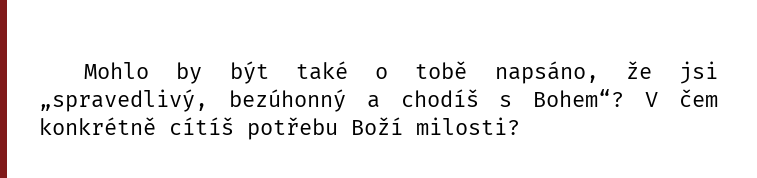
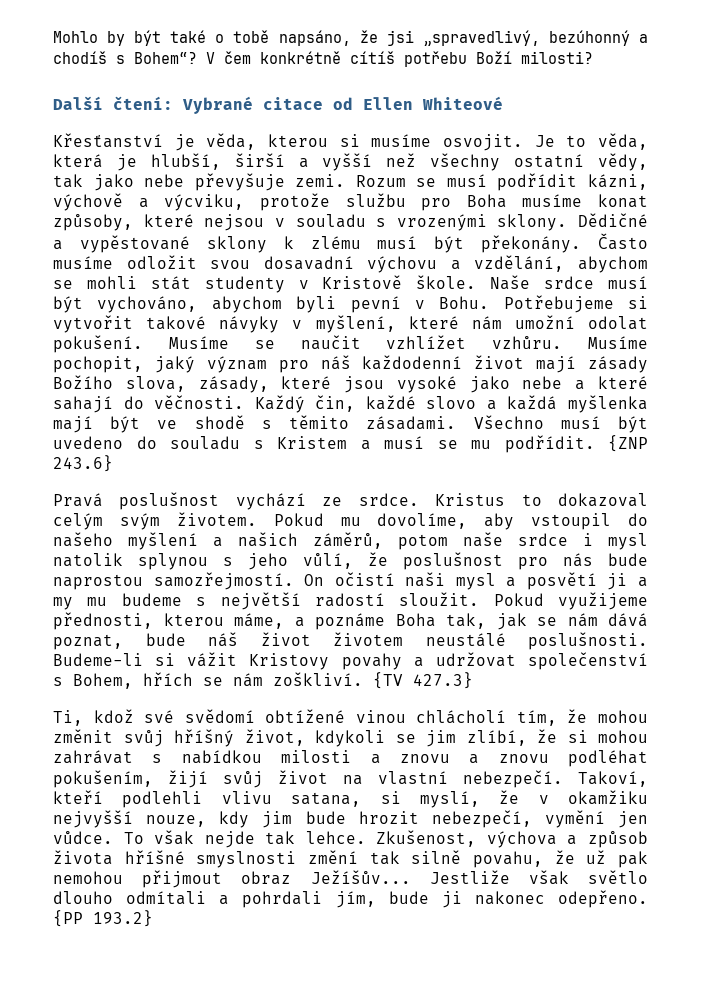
(520, 126) none -> [53,96,503,114] [53,133,648,151] [53,153,649,171] [53,173,648,191] [53,193,648,211] [53,213,648,231] [53,233,648,253] [53,255,648,273] [53,275,649,293] [53,295,648,313] [53,315,648,333] [53,335,648,353] [53,355,648,373] [53,375,648,393] [53,395,648,413] [53,415,648,433] [53,435,648,453] [53,455,113,472] [53,492,649,510] [53,512,648,530] [53,532,648,550] [53,552,648,570] [53,572,648,590] [53,592,648,610] [53,612,648,630] [53,632,648,650] [53,652,649,670] [53,672,473,689] [53,709,648,726] [53,729,648,747] [53,750,648,767] [53,770,648,788] [53,790,648,808] [53,810,648,828] [53,830,648,848] [53,850,648,868] [53,870,648,888] [53,890,648,908] [53,910,153,927] // Další čtení: Vybrané citace od Ellen Whiteové // Křesťanství je věda, kterou si musíme osvojit. Je to věda, která je hlubší, širší a vyšší než všechny ostatní vědy, tak jako nebe převyšuje zemi. Rozum se musí podřídit kázni, výchově a výcviku, protože službu pro Boha musíme konat způsoby, které nejsou v souladu s vrozenými sklony. Dědičné a vypěstované sklony k zlému musí být překonány. Často musíme odložit svou dosavadní výchovu a vzdělání, abychom se mohli stát studenty v Kristově škole. Naše srdce musí být vychováno, abychom byli pevní v Bohu. Potřebujeme si vytvořit takové návyky v myšlení, které nám umožní odolat pokušení. Musíme se naučit vzhlížet vzhůru. Musíme pochopit, jaký význam pro náš každodenní život mají zásady Božího slova, zásady, které jsou vysoké jako nebe a které sahají do věčnosti. Každý čin, každé slovo a každá myšlenka mají být ve shodě s těmito zásadami. Všechno musí být uvedeno do souladu s Kristem a musí se mu podřídit. {ZNP 243.6} // Pravá poslušnost vychází ze srdce. Kristus to dokazoval celým svým životem. Pokud mu dovolíme, aby vstoupil do našeho myšlení a našich záměrů, potom naše srdce i mysl natolik splynou s jeho vůlí, že poslušnost pro nás bude naprostou samozřejmostí. On očistí naši mysl a posvětí ji a my mu budeme s největší radostí sloužit. Pokud využijeme přednosti, kterou máme, a poznáme Boha tak, jak se nám dává poznat, bude náš život životem neustálé poslušnosti. Budeme-li si vážit Kristovy povahy a udržovat společenství s Bohem, hřích se nám zoškliví. {TV 427.3} // Ti, kdož své svědomí obtížené vinou chlácholí tím, že mohou změnit svůj hříšný život, kdykoli se jim zlíbí, že si mohou zahrávat s nabídkou milosti a znovu a znovu podléhat pokušením, žijí svůj život na vlastní nebezpečí. Takoví, kteří podlehli vlivu satana, si myslí, že v okamžiku nejvyšší nouze, kdy jim bude hrozit nebezpečí, vymění jen vůdce. To však nejde tak lehce. Zkušenost, výchova a způsob života hříšné smyslnosti změní tak silně povahu, že už pak nemohou přijmout obraz Ježíšův... Jestliže však světlo dlouho odmítali a pohrdali jím, bude ji nakonec odepřeno. {PP 193.2}

